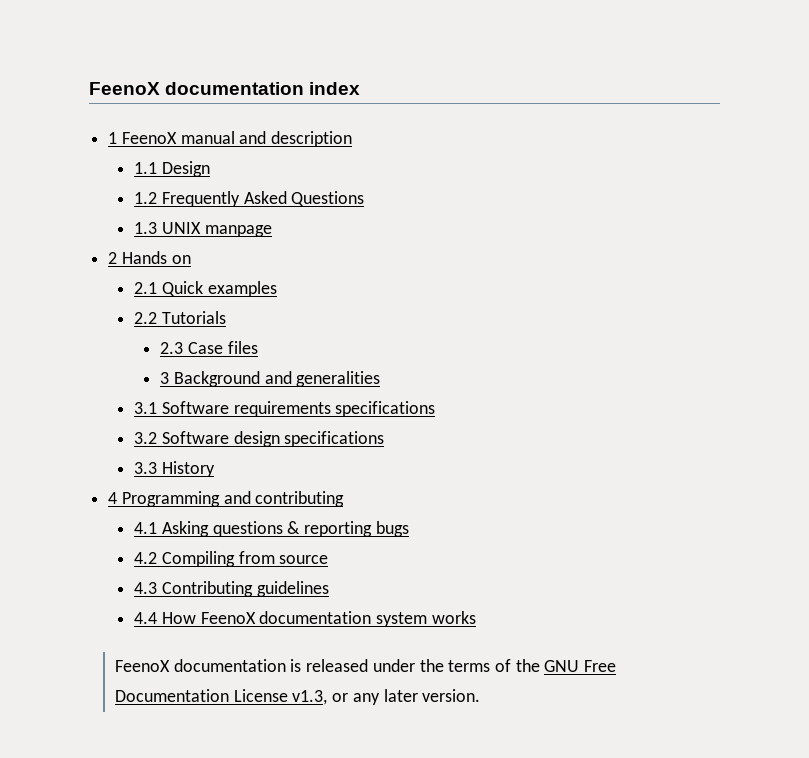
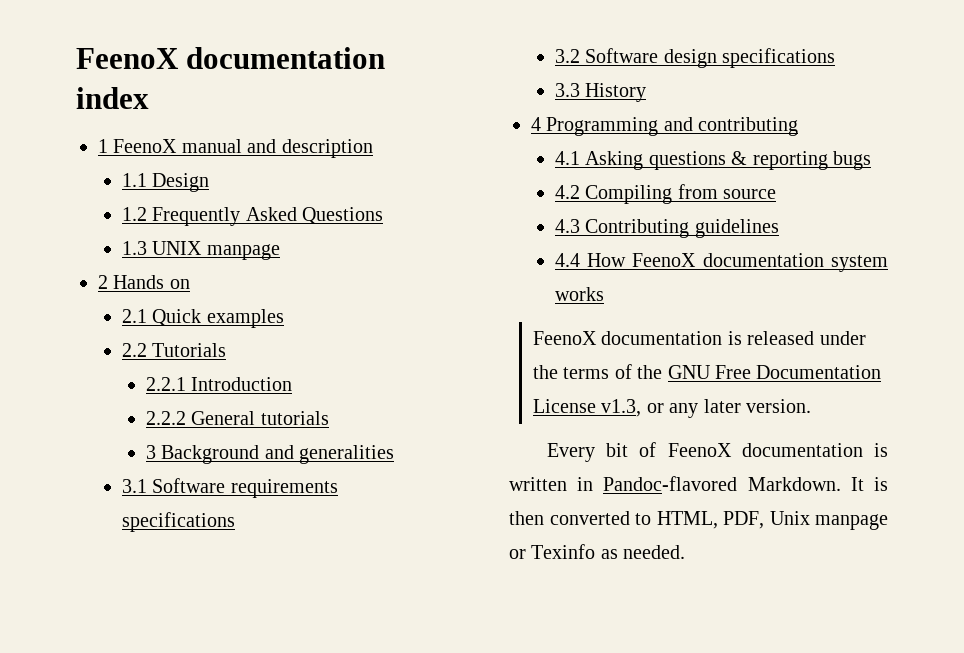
[160,341,258,354] 2.3 Case files -> [145,377,293,391] [145,411,329,425] 2.2.1 Introduction // 2.2.2 General tutorials
(481, 695) none -> [547,442,888,462] [509,476,888,491] [509,511,888,530] [509,544,686,559] // Every bit of FeenoX documentation is written in Pandoc-flavored Markdown. It is then converted to HTML, PDF, Unix manpage or Texinfo as needed.

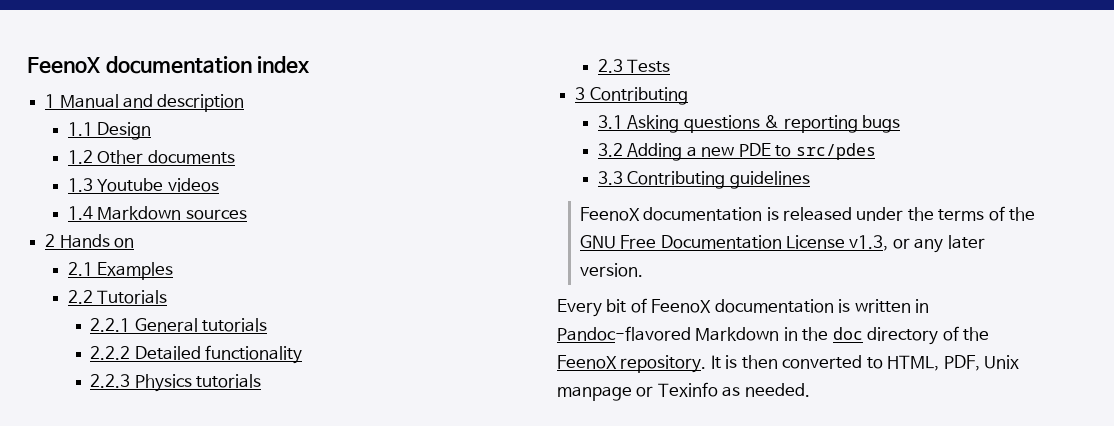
[113,139,242,153] FeenoX manual -> [59,94,119,108] Manual
[152,207,384,226] [121,241,280,260] Frequently Asked Questions // 1.3 UNIX manpage -> [97,150,235,164] [67,178,219,192] [67,206,247,220] Other documents // 1.3 Youtube videos // 1.4 Markdown sources
[152,309,284,328] Quick examples -> [97,262,174,280] Examples
[191,377,293,391] [145,411,186,425] Introduction // 2.2.2 -> (131, 325) none
[145,445,395,464] [121,478,338,498] [121,512,235,532] [554,48,836,68] [554,83,647,102] [531,117,799,136] [554,151,580,165] 3 Background and generalities // 3.1 Software requirements specifications // 3.2 Software design specifications // 3.3 History // 4 Programming and contributing // 4.1 -> [90,345,303,364] [90,374,262,392] [597,59,671,73] [575,87,688,105] [597,115,623,129] 2.2.2 Detailed functionality // 2.2.3 Physics tutorials // 2.3 Tests // 3 Contributing // 3.1
[554,184,777,204] [554,219,779,238] [554,253,888,272] [554,287,604,301] 4.2 Compiling from source // 4.3 Contributing guidelines // 4.4 How FeenoX documentation system works -> [597,143,876,161] [597,171,810,189] 3.2 Adding a new PDE to src/pdes // 3.3 Contributing guidelines
[747,477,841,491] Markdown. -> [695,326,990,345] [557,355,707,373] Markdown in the doc directory of the FeenoX repository.

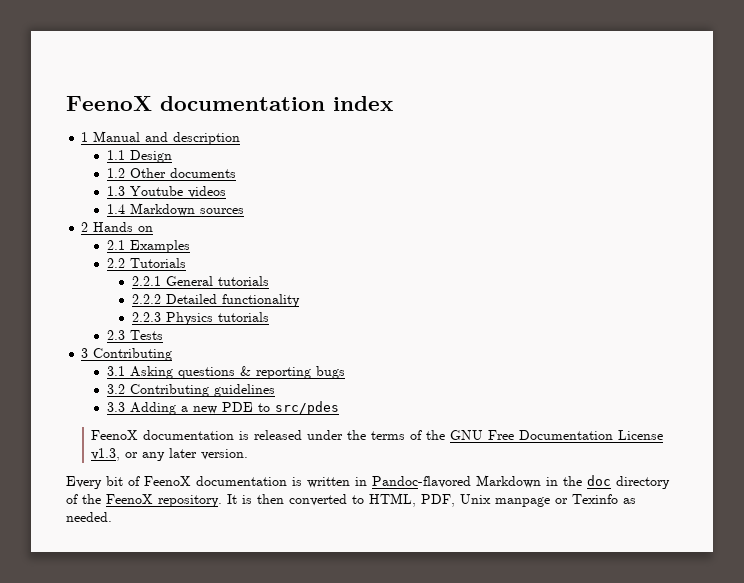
(623, 150) none -> [129,384,275,397] [106,402,125,412] Contributing guidelines // 3.3
[597,171,810,189] // 3.3 Contributing guidelines -> (339, 408) none

